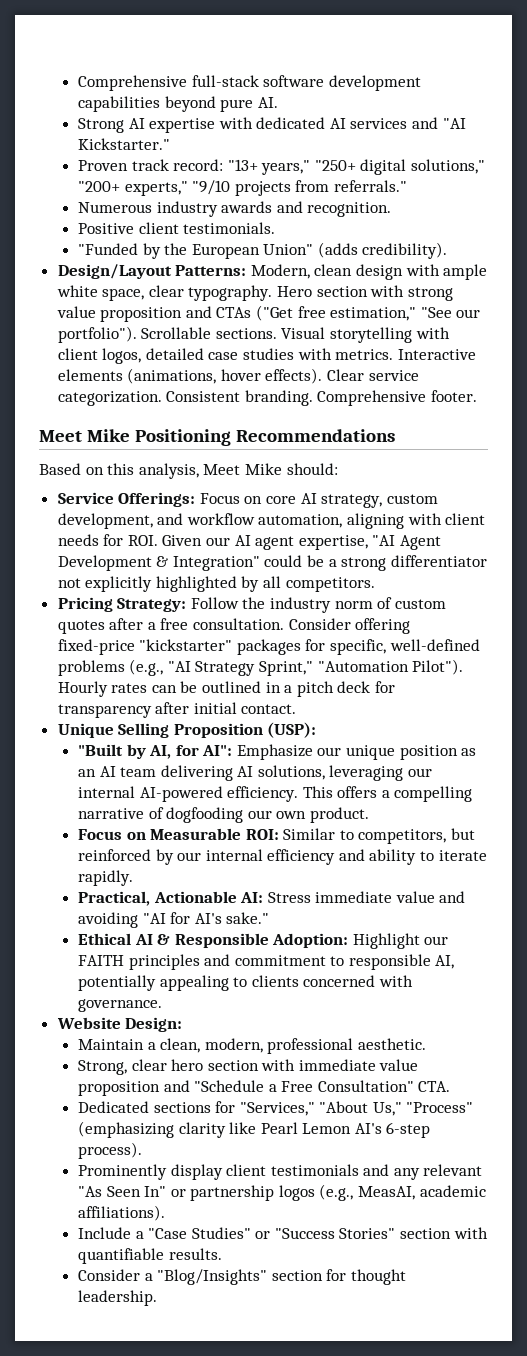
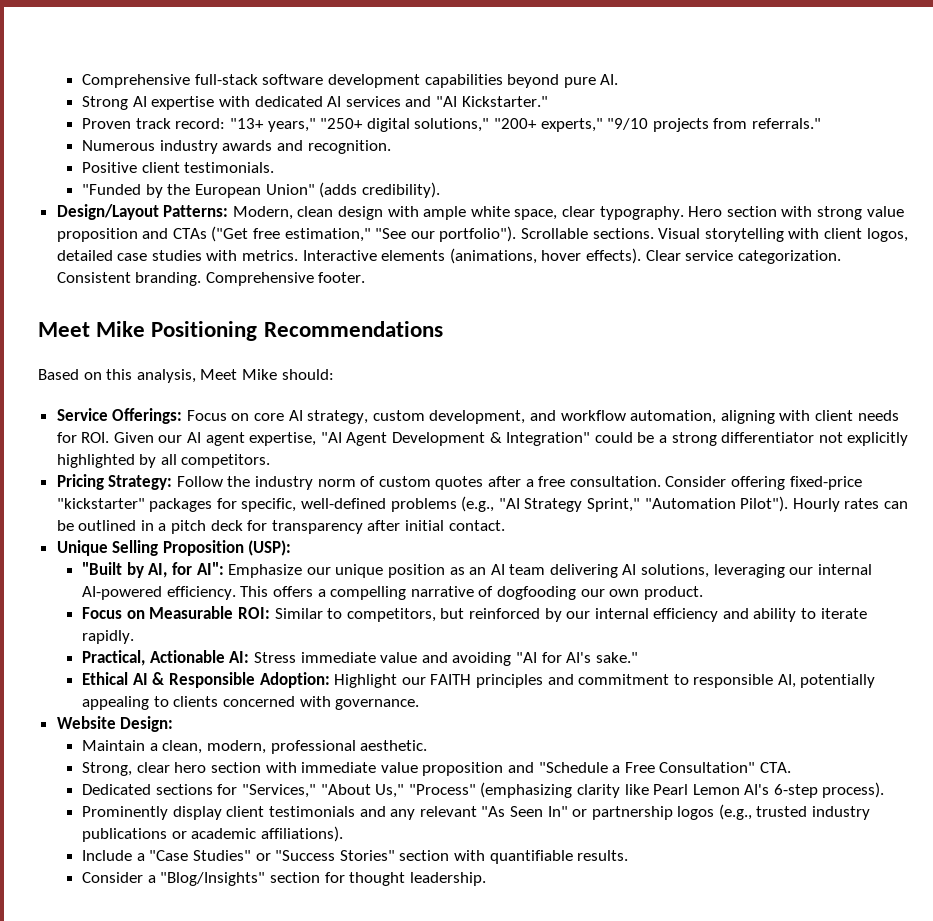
[358,1186,416,1200] MeasAI, -> [756,806,871,820] [82,828,187,842] trusted industry publications or

